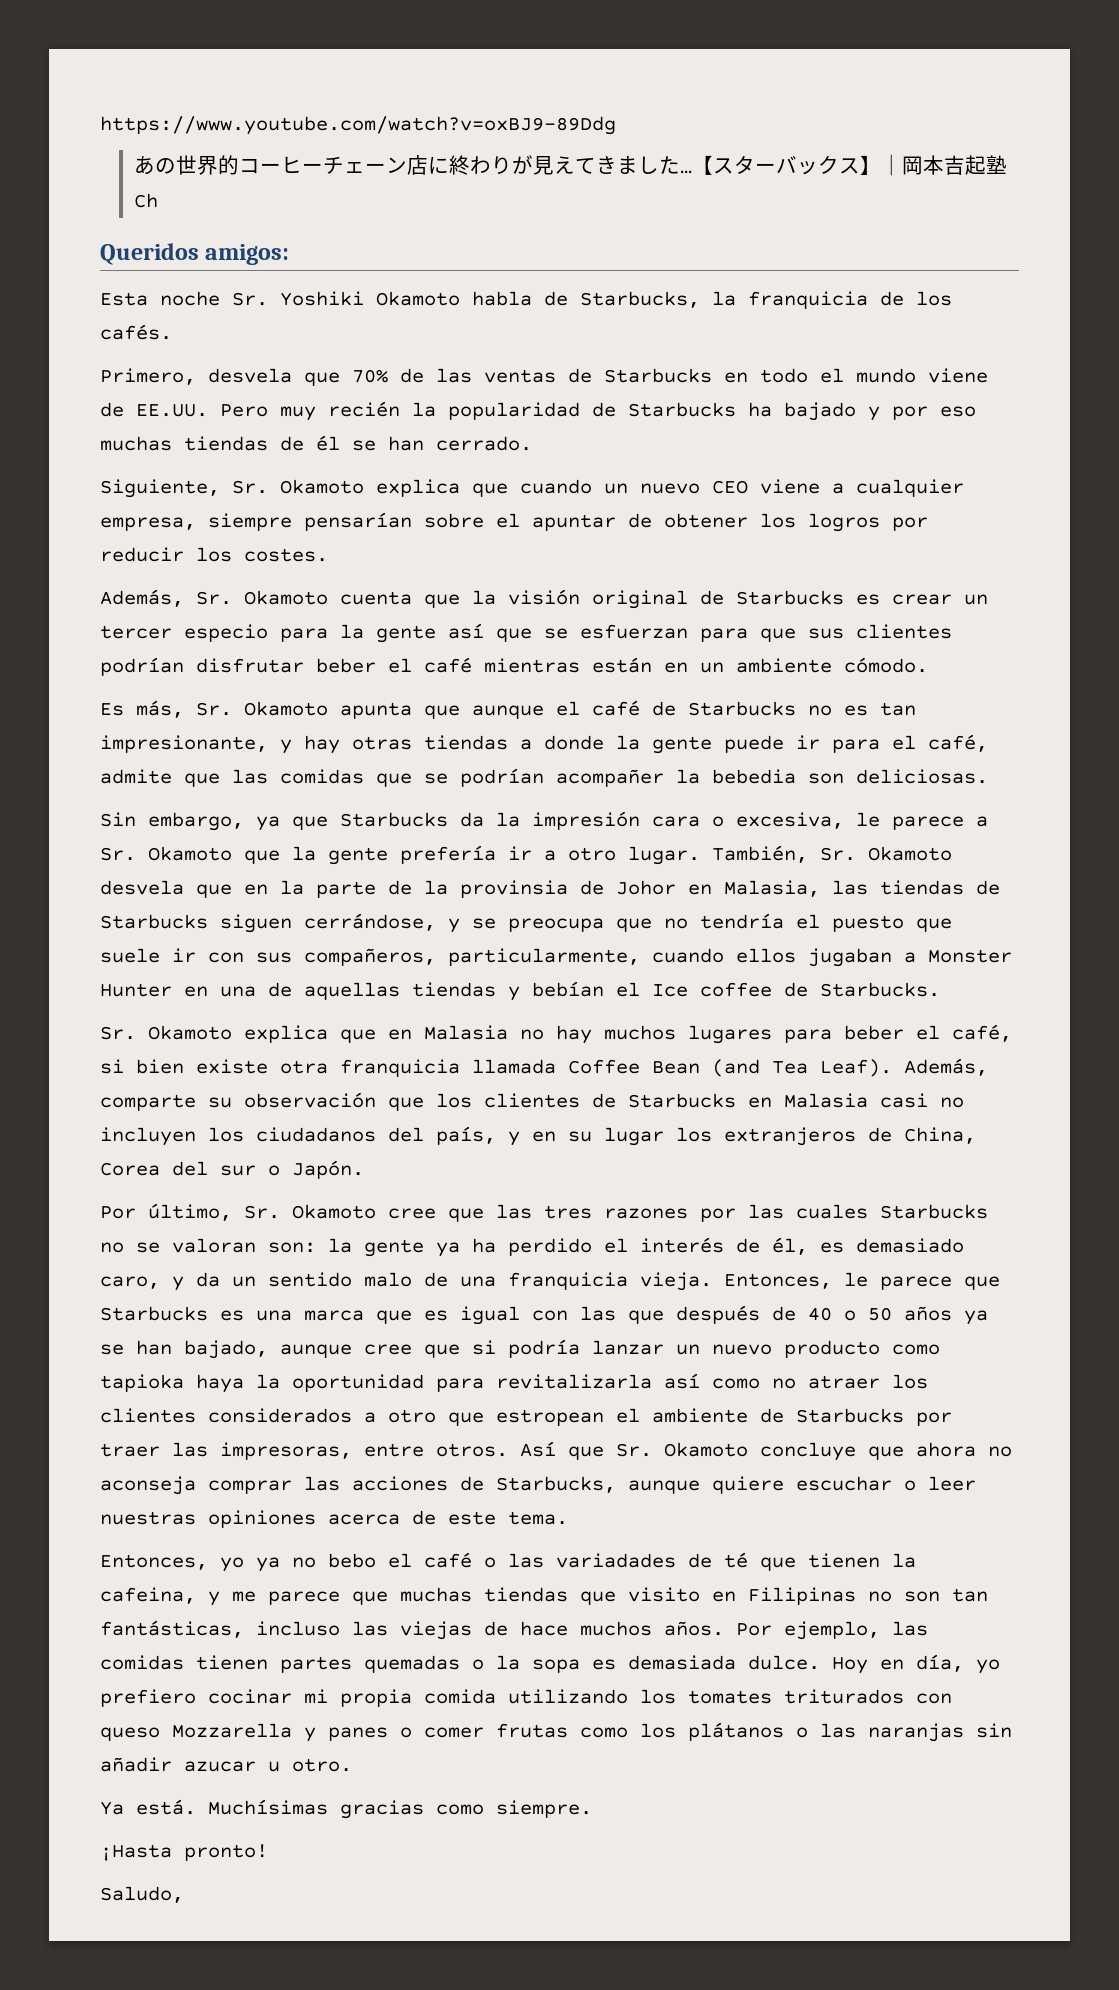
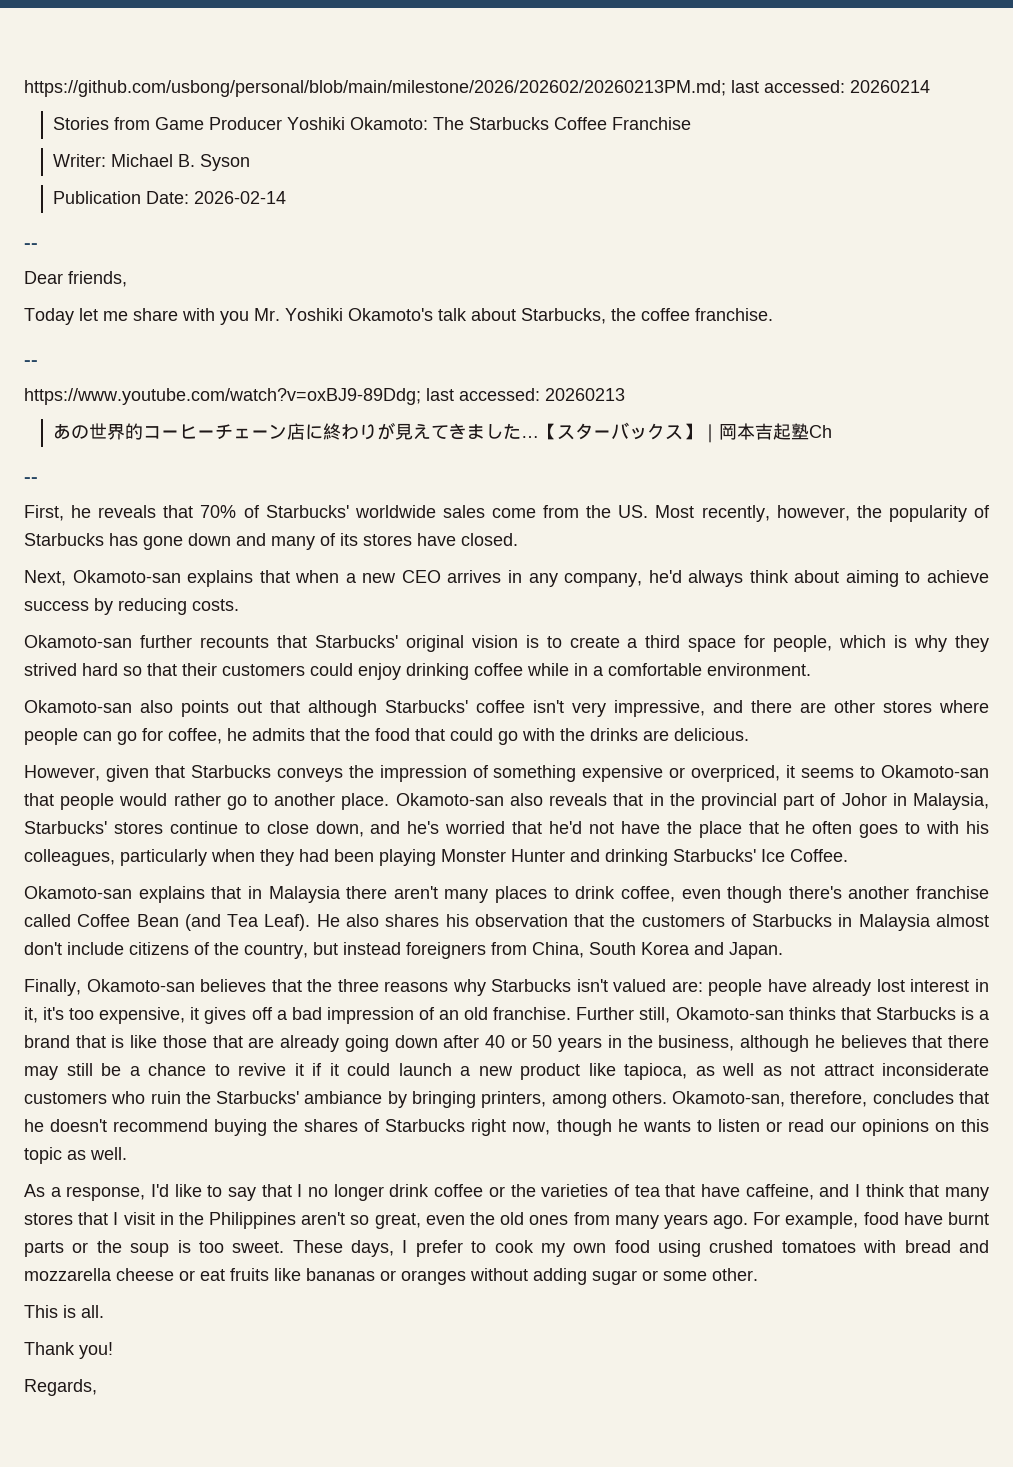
[100,116,616,135] https://www.youtube.com/watch?v=oxBJ9-89Ddg -> [24,80,930,97] [53,117,692,130] [53,154,251,171] [53,191,287,204] [24,243,38,249] [24,271,127,287] [24,308,773,325] [24,360,38,366] [24,388,625,405] https://github.com/usbong/personal/blob/main/milestone/2026/202602/20260213PM.md; last accessed: 20260214 // Stories from Game Producer Yoshiki Okamoto: The Starbucks Coffee Franchise // Writer: Michael B. Syson // Publication Date: 2026-02-14 // -- // Dear friends, // Today let me share with you Mr. Yoshiki Okamoto's talk about Starbucks, the coffee franchise. // -- // https://www.youtube.com/watch?v=oxBJ9-89Ddg; last accessed: 20260213
[100,243,290,265] [100,291,952,309] [100,324,172,340] [100,368,988,386] [100,401,976,421] [100,435,532,451] [100,479,964,498] [100,512,928,532] [100,547,328,562] [100,589,988,609] [100,623,952,643] [100,657,928,676] [100,700,916,719] [100,734,988,754] [100,768,988,787] [100,811,988,831] [100,845,952,865] [100,880,1000,898] [100,913,952,933] [100,948,1012,967] [100,981,940,1001] [100,1024,1012,1044] [100,1059,556,1077] Queridos amigos: // Esta noche Sr. Yoshiki Okamoto habla de Starbucks, la franquicia de los cafés. // Primero, desvela que 70% de las ventas de Starbucks en todo el mundo viene de EE.UU. Pero muy recién la popularidad de Starbucks ha bajado y por eso muchas tiendas de él se han cerrado. // Siguiente, Sr. Okamoto explica que cuando un nuevo CEO viene a cualquier empresa, siempre pensarían sobre el apuntar de obtener los logros por reducir los costes. // Además, Sr. Okamoto cuenta que la visión original de Starbucks es crear un tercer especio para la gente así que se esfuerzan para que sus clientes podrían disfrutar beber el café mientras están en un ambiente cómodo. // Es más, Sr. Okamoto apunta que aunque el café de Starbucks no es tan impresionante, y hay otras tiendas a donde la gente puede ir para el café, admite que las comidas que se podrían acompañer la bebedia son deliciosas. // Sin embargo, ya que Starbucks da la impresión cara o excesiva, le parece a Sr. Okamoto que la gente prefería ir a otro lugar. También, Sr. Okamoto desvela que en la parte de la provinsia de Johor en Malasia, las tiendas de Starbucks siguen cerrándose, y se preocupa que no tendría el puesto que suele ir con sus compañeros, particularmente, cuando ellos jugaban a Monster Hunter en una de aquellas tiendas y bebían el Ice coffee de Starbucks. // Sr. Okamoto explica que en Malasia no hay muchos lugares para beber el café, si bien existe otra franquicia llamada -> [24,477,38,483] [24,505,990,522] [24,533,518,550] [24,570,989,587] [24,598,239,615] [24,635,990,652] [24,663,811,680] [24,700,989,717] [24,728,749,745] [24,765,989,782] [24,793,990,810] [24,821,990,838] [24,849,848,866] [24,886,989,903] [24,914,71,927] -- // First, he reveals that 70% of Starbucks' worldwide sales come from the US. Most recently, however, the popularity of Starbucks has gone down and many of its stores have closed. // Next, Okamoto-san explains that when a new CEO arrives in any company, he'd always think about aiming to achieve success by reducing costs. // Okamoto-san further recounts that Starbucks' original vision is to create a third space for people, which is why they strived hard so that their customers could enjoy drinking coffee while in a comfortable environment. // Okamoto-san also points out that although Starbucks' coffee isn't very impressive, and there are other stores where people can go for coffee, he admits that the food that could go with the drinks are delicious. // However, given that Starbucks conveys the impression of something expensive or overpriced, it seems to Okamoto-san that people would rather go to another place. Okamoto-san also reveals that in the provincial part of Johor in Malaysia, Starbucks' stores continue to close down, and he's worried that he'd not have the place that he often goes to with his colleagues, particularly when they had been playing Monster Hunter and drinking Starbucks' Ice Coffee. // Okamoto-san explains that in Malaysia there aren't many places to drink coffee, even though there's another franchise called
[904,1058,988,1076] [100,1092,964,1111] [100,1126,976,1146] [100,1160,364,1179] [100,1203,988,1222] [100,1237,964,1257] [100,1272,1000,1291] [100,1305,988,1325] [100,1339,940,1359] [100,1373,928,1393] [100,1408,952,1426] [100,1441,1012,1461] [100,1476,976,1495] [100,1510,568,1528] [100,1552,916,1572] [100,1587,988,1606] [100,1620,928,1640] [100,1654,1000,1674] [100,1689,952,1707] [100,1722,1012,1742] [100,1757,352,1772] [100,1799,592,1819] [100,1844,268,1861] [100,1886,184,1903] Además, comparte su observación que los clientes de Starbucks en Malasia casi no incluyen los ciudadanos del país, y en su lugar los extranjeros de China, Corea del sur o Japón. // Por último, Sr. Okamoto cree que las tres razones por las cuales Starbucks no se valoran son: la gente ya ha perdido el interés de él, es demasiado caro, y da un sentido malo de una franquicia vieja. Entonces, le parece que Starbucks es una marca que es igual con las que después de 40 o 50 años ya se han bajado, aunque cree que si podría lanzar un nuevo producto como tapioka haya la oportunidad para revitalizarla así como no atraer los clientes considerados a otro que estropean el ambiente de Starbucks por traer las impresoras, entre otros. Así que Sr. Okamoto concluye que ahora no aconseja comprar las acciones de Starbucks, aunque quiere escuchar o leer nuestras opiniones acerca de este tema. // Entonces, yo ya no bebo el café o las variadades de té que tienen la cafeina, y me parece que muchas tiendas que visito en Filipinas no son tan fantásticas, incluso las viejas de hace muchos años. Por ejemplo, las comidas tienen partes quemadas o la sopa es demasiada dulce. Hoy en día, yo prefiero cocinar mi propia comida utilizando los tomates triturados con queso Mozzarella y panes o comer frutas como los plátanos o las naranjas sin añadir azucar u otro. // Ya está. Muchísimas gracias como siempre. // ¡Hasta pronto! // Saludo, -> [316,914,990,931] [24,942,783,959] [24,979,989,996] [24,1007,990,1024] [24,1035,990,1052] [24,1063,989,1080] [24,1091,990,1108] [24,1119,989,1136] [24,1147,127,1164] [24,1184,989,1201] [24,1212,989,1229] [24,1240,990,1257] [24,1268,758,1285] [24,1305,104,1318] [24,1342,113,1359] [24,1379,97,1396] He also shares his observation that the customers of Starbucks in Malaysia almost don't include citizens of the country, but instead foreigners from China, South Korea and Japan. // Finally, Okamoto-san believes that the three reasons why Starbucks isn't valued are: people have already lost interest in it, it's too expensive, it gives off a bad impression of an old franchise. Further still, Okamoto-san thinks that Starbucks is a brand that is like those that are already going down after 40 or 50 years in the business, although he believes that there may still be a chance to revive it if it could launch a new product like tapioca, as well as not attract inconsiderate customers who ruin the Starbucks' ambiance by bringing printers, among others. Okamoto-san, therefore, concludes that he doesn't recommend buying the shares of Starbucks right now, though he wants to listen or read our opinions on this topic as well. // As a response, I'd like to say that I no longer drink coffee or the varieties of tea that have caffeine, and I think that many stores that I visit in the Philippines aren't so great, even the old ones from many years ago. For example, food have burnt parts or the soup is too sweet. These days, I prefer to cook my own food using crushed tomatoes with bread and mozzarella cheese or eat fruits like bananas or oranges without adding sugar or some other. // This is all. // Thank you! // Regards,

